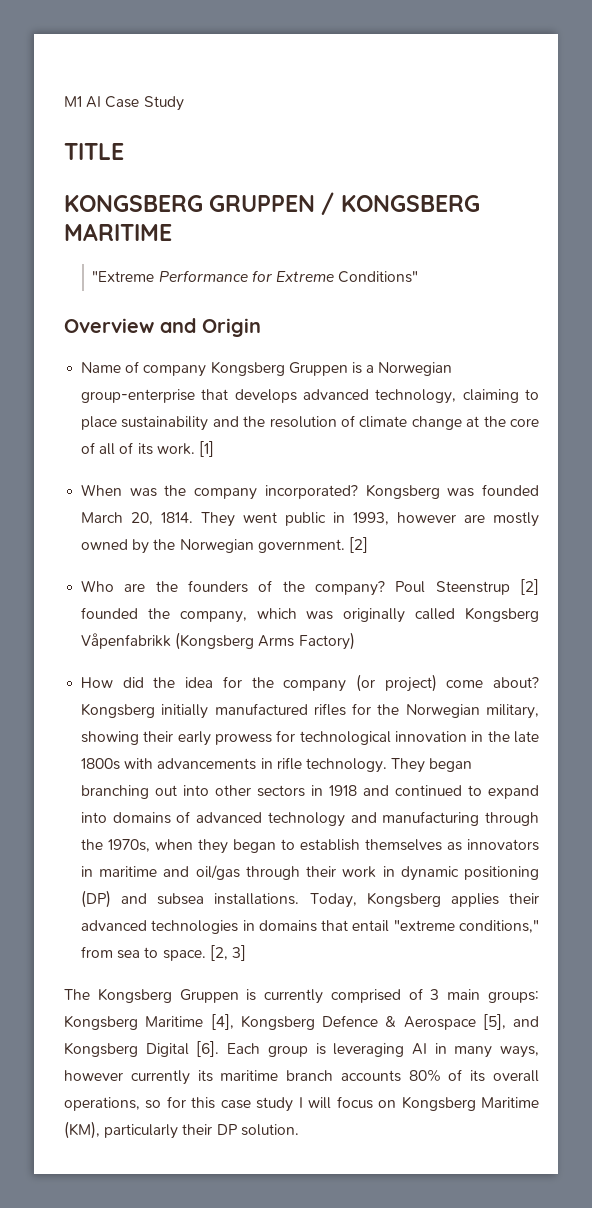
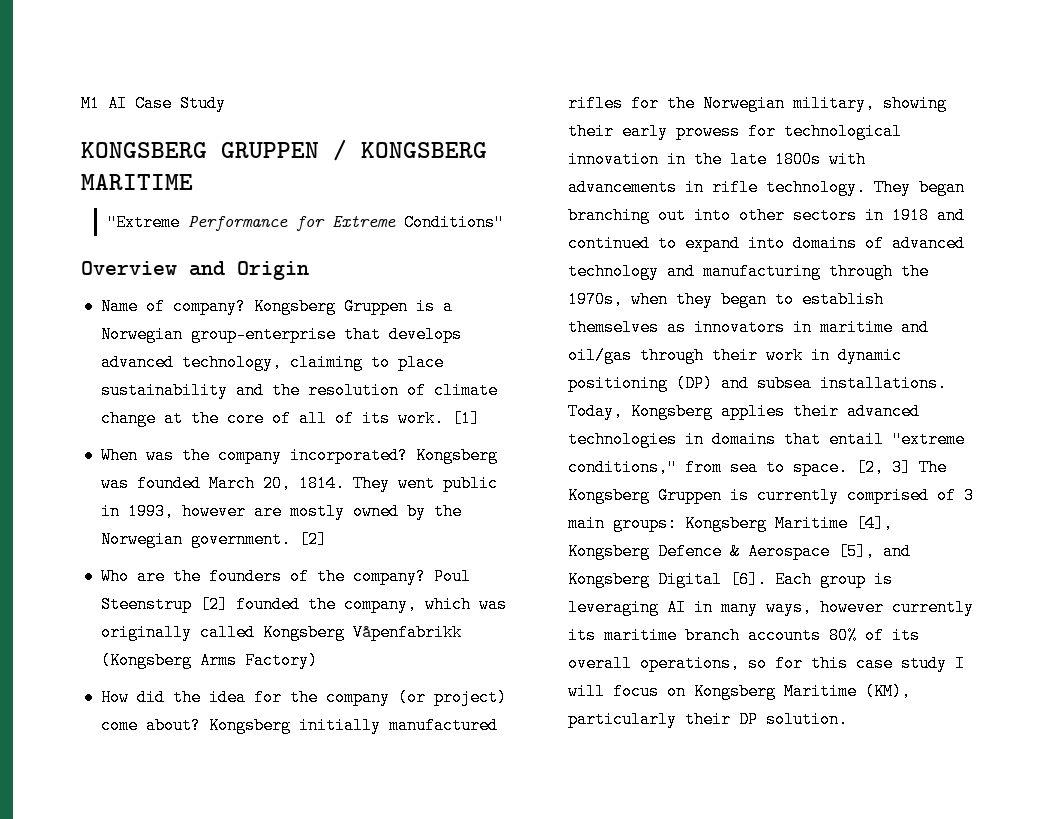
[64,143,124,160] // TITLE -> (226, 103) none
[143,365,207,377] company -> [172,298,246,315] company?
(246, 953) // -> (911, 467) none

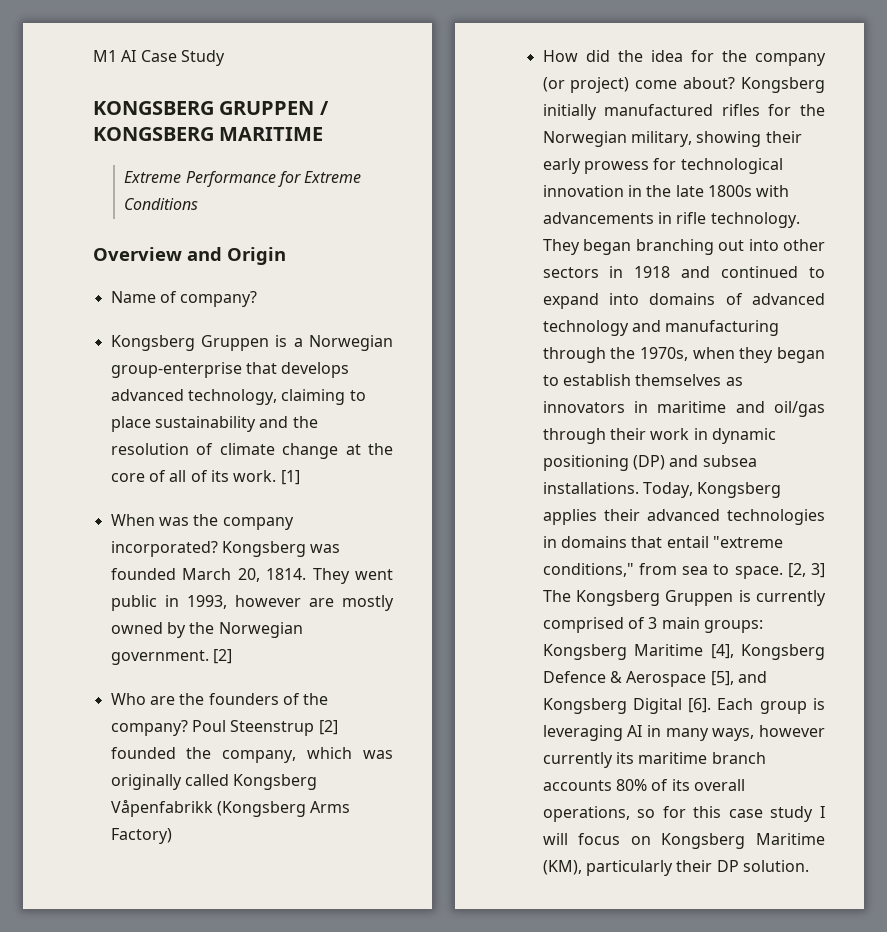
[106,214,180,231] "Extreme -> [124,171,182,183] Extreme
[403,214,504,231] Conditions" -> [124,198,199,210] Conditions
(246, 306) none -> (258, 299) //

